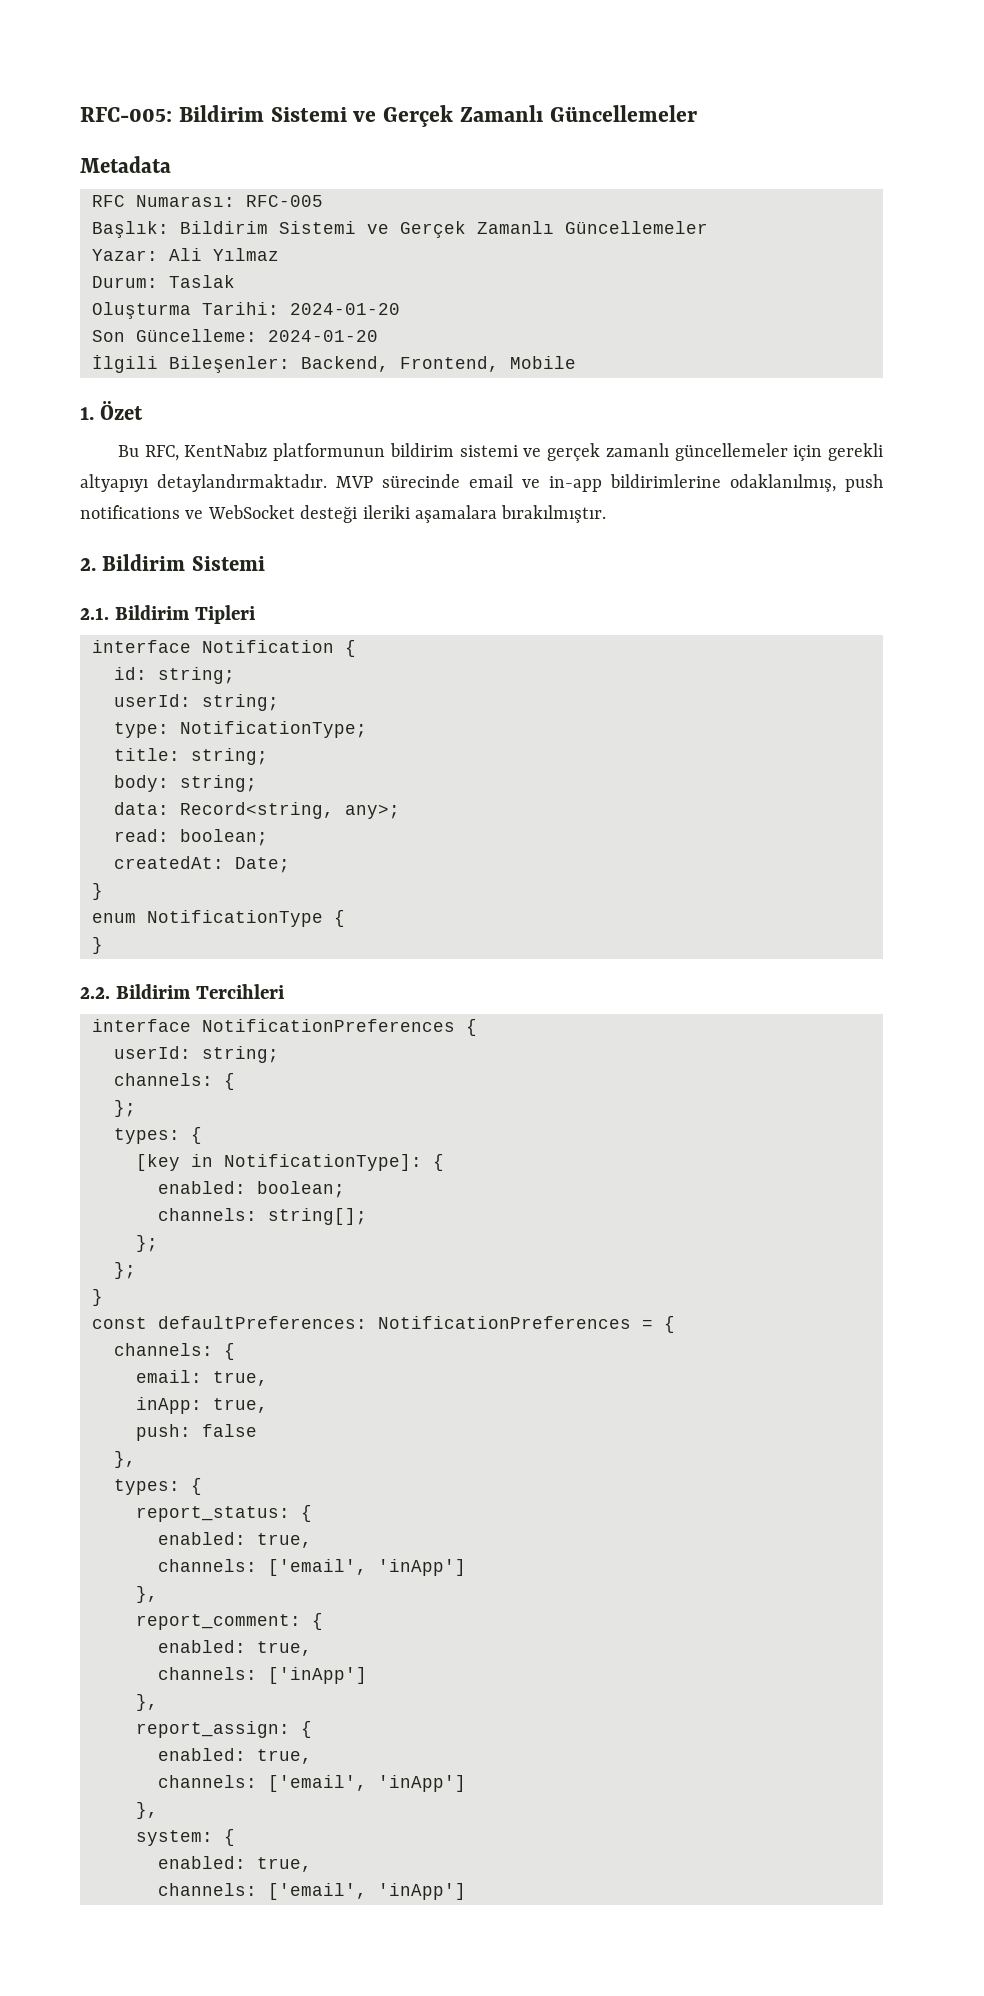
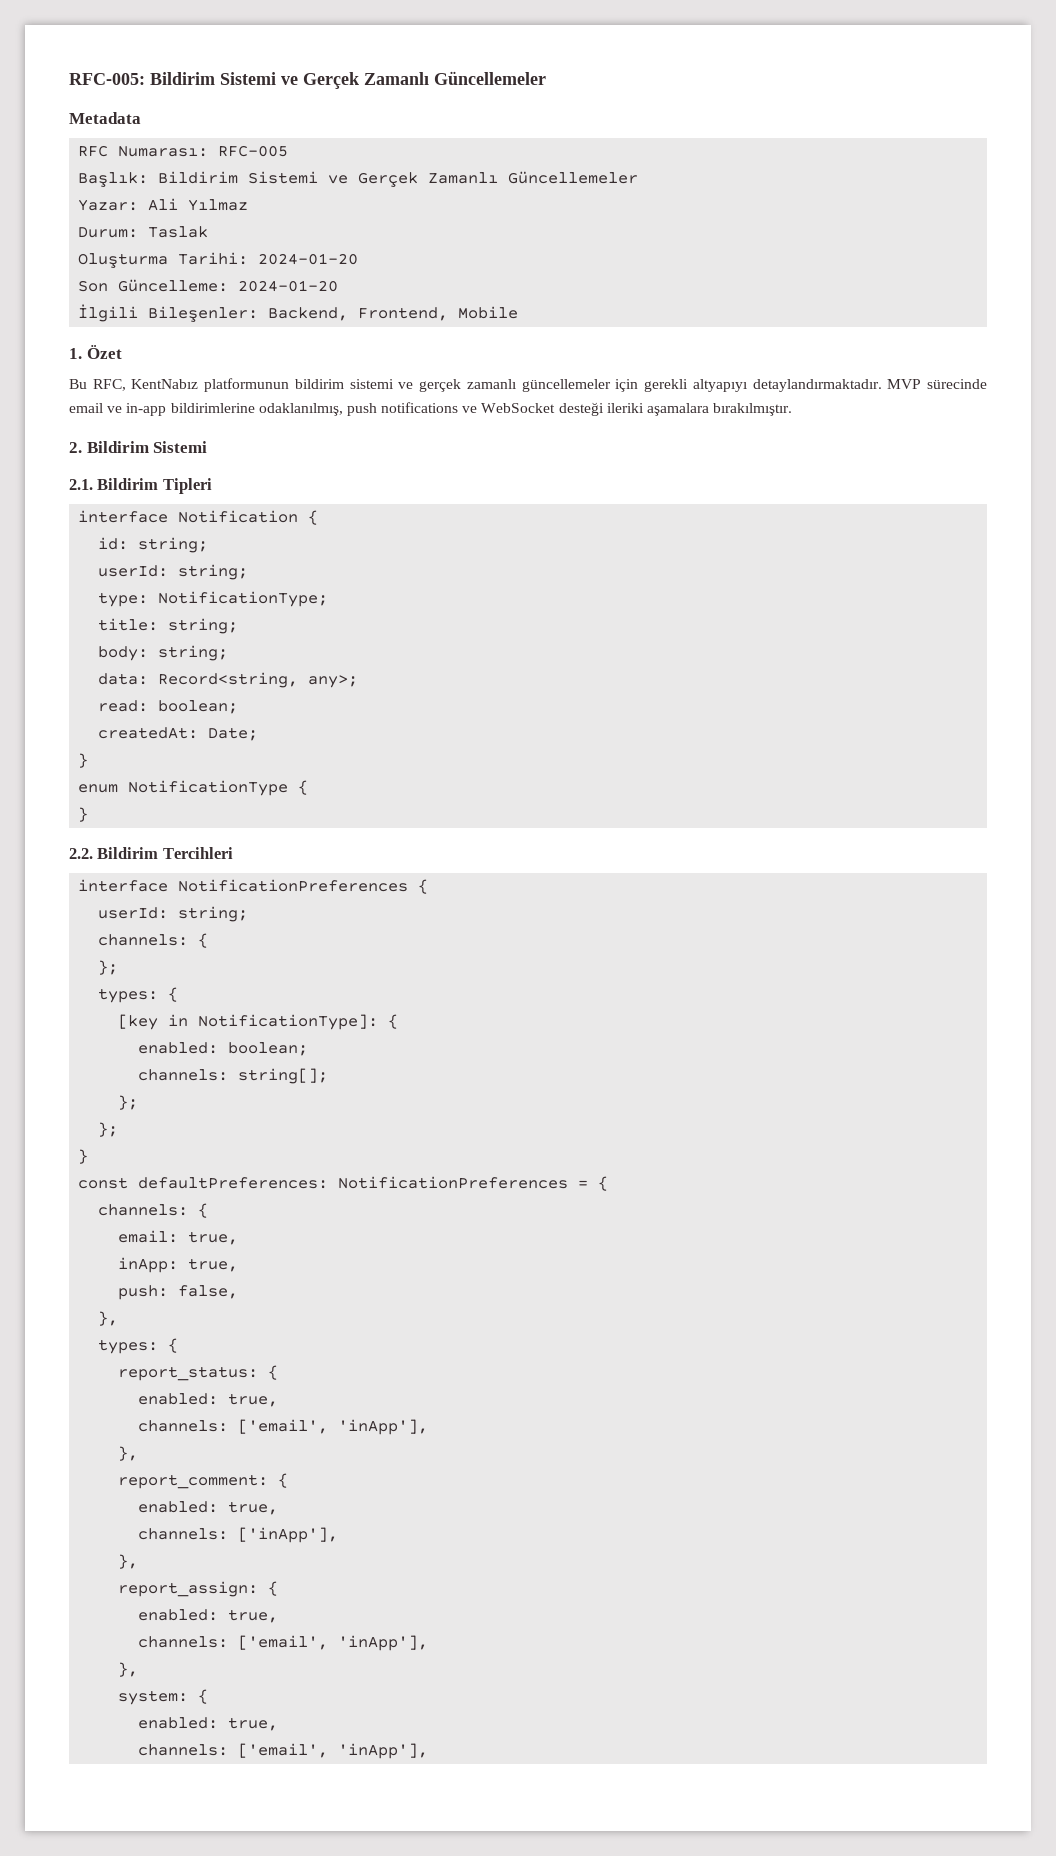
[202,1424,257,1437] false -> [178,1285,239,1299] false,
[378,1559,466,1576] 'inApp'] -> [338,1419,429,1435] 'inApp'],
[268,1667,367,1684] ['inApp'] -> [238,1527,339,1543] ['inApp'],
[378,1775,466,1792] 'inApp'] -> [338,1635,429,1651] 'inApp'],
[378,1883,466,1900] 'inApp'] -> [338,1743,429,1759] 'inApp'],

